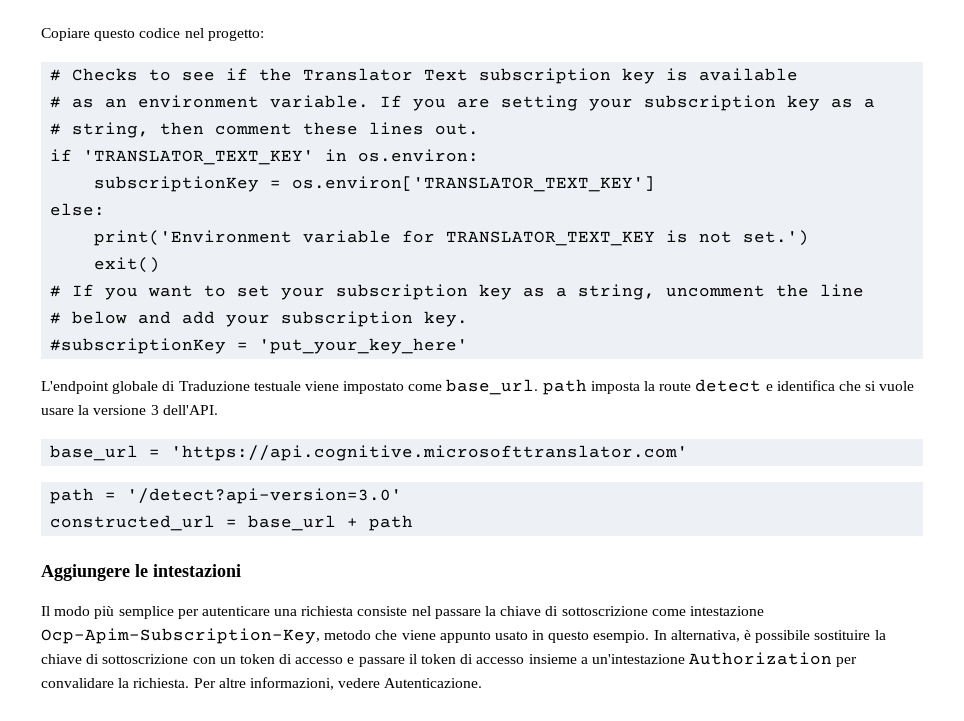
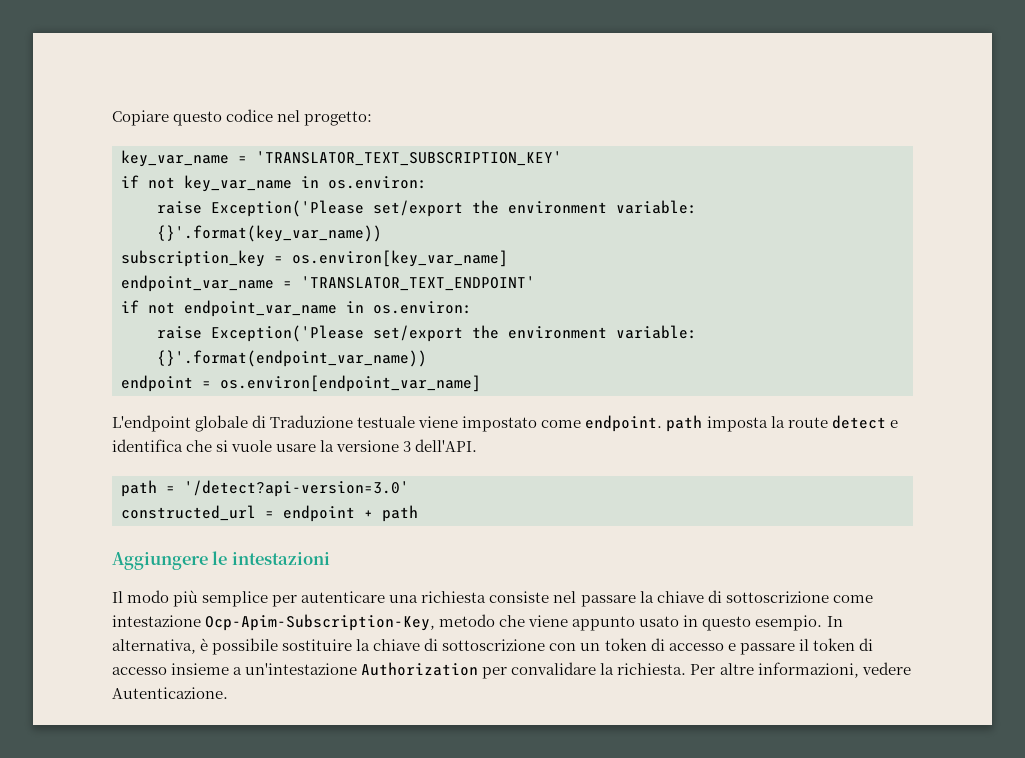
[50,68,799,84] [50,95,876,111] [50,122,480,138] [50,149,480,165] [94,176,656,192] [50,203,106,216] [94,230,810,246] [94,257,161,273] [50,284,865,300] [50,311,469,327] [50,338,469,354] # Checks to see if the Translator Text subscription key is available // # as an environment variable. If you are setting your subscription key as a // # string, then comment these lines out. // if 'TRANSLATOR_TEXT_KEY' in os.environ: // subscriptionKey = os.environ['TRANSLATOR_TEXT_KEY'] // else: // print('Environment variable for TRANSLATOR_TEXT_KEY is not set.') // exit() // # If you want to set your subscription key as a string, uncomment the line // # below and add your subscription key. // #subscriptionKey = 'put_your_key_here' -> [121,150,562,167] [121,175,427,192] [157,200,697,217] [157,225,382,242] [121,250,508,267] [121,275,535,292] [121,300,472,317] [157,325,697,342] [157,350,427,367] [121,375,481,392] key_var_name = 'TRANSLATOR_TEXT_SUBSCRIPTION_KEY' // if not key_var_name in os.environ: // raise Exception('Please set/export the environment variable: {}'.format(key_var_name)) // subscription_key = os.environ[key_var_name] // endpoint_var_name = 'TRANSLATOR_TEXT_ENDPOINT' // if not endpoint_var_name in os.environ: // raise Exception('Please set/export the environment variable: {}'.format(endpoint_var_name)) // endpoint = os.environ[endpoint_var_name]
[446,379,539,395] base_url. -> [585,415,663,432] endpoint.
[50,445,689,461] // base_url = 'https://api.cognitive.microsofttranslator.com' -> (478, 445) none
[248,515,337,531] base_url -> [283,505,355,522] endpoint

